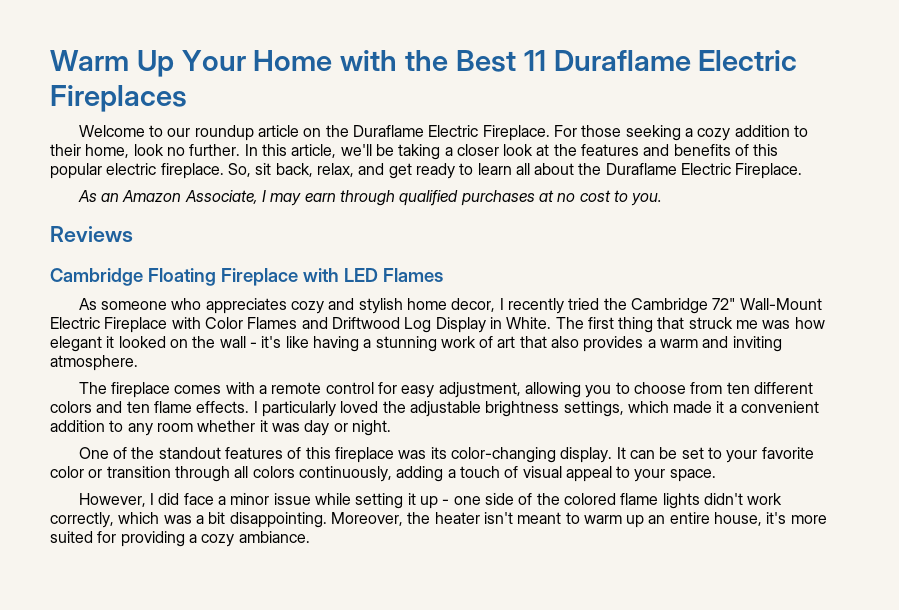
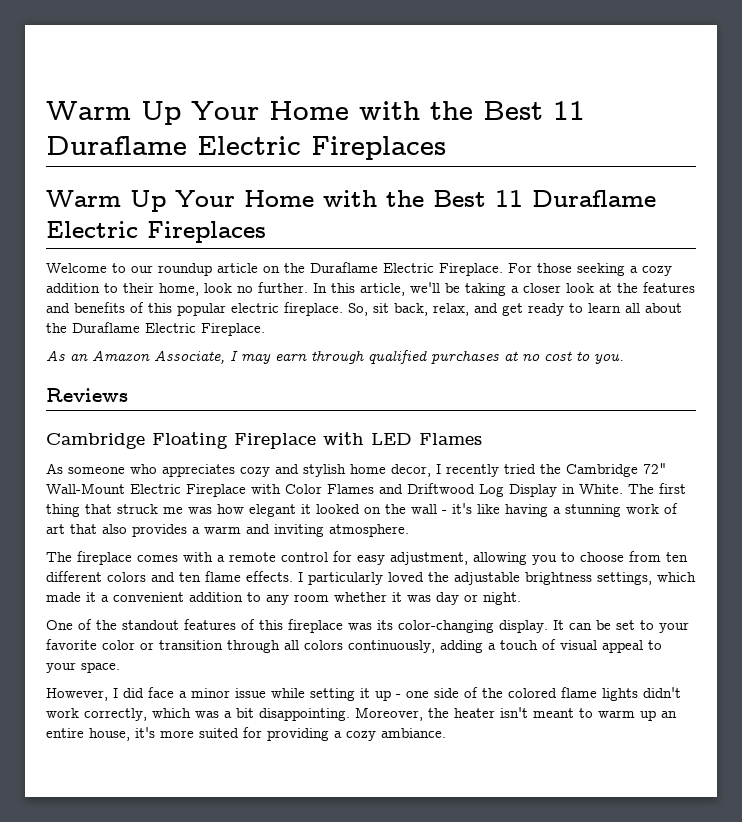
(187, 98) none -> [46,190,656,212] [46,221,266,243] // Warm Up Your Home with the Best 11 Duraflame Electric Fireplaces

